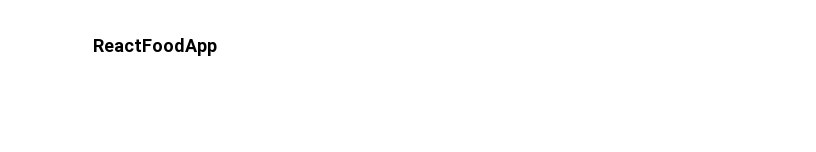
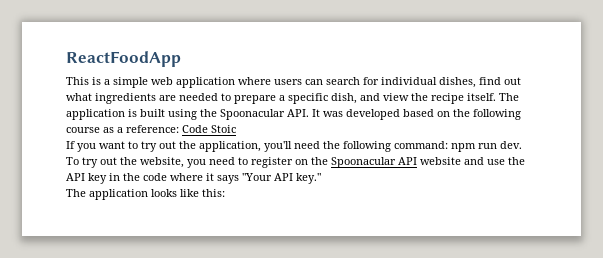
(217, 47) none -> [66,77,521,88] [66,93,519,104] [66,109,521,120] [66,125,236,133] [66,141,522,152] [66,157,525,168] [66,173,321,184] [66,189,225,200] // This is a simple web application where users can search for individual dishes, find out what ingredients are needed to prepare a specific dish, and view the recipe itself. The application is built using the Spoonacular API. It was developed based on the following course as a reference: Code Stoic // If you want to try out the application, you'll need the following command: npm run dev. To try out the website, you need to register on the Spoonacular API website and use the API key in the code where it says "Your API key." // The application looks like this:

